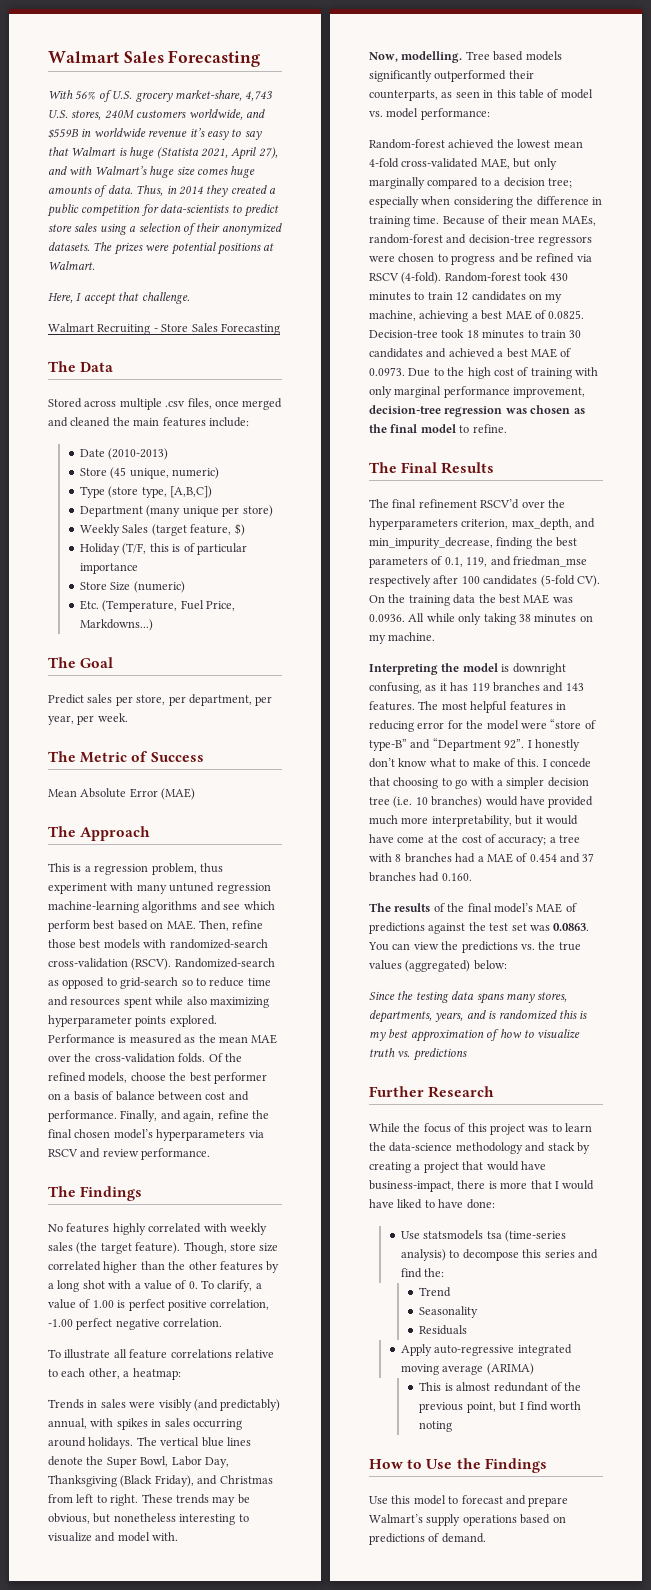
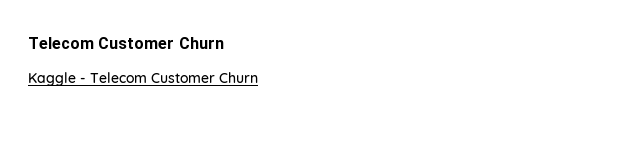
[48,50,261,67] [48,90,273,102] [48,109,265,120] [48,128,262,140] [48,147,278,160] [48,166,256,178] [48,185,276,197] [47,204,279,217] [48,223,282,235] [48,242,275,255] [48,261,95,270] [48,292,190,305] [48,323,280,335] [48,361,114,372] [48,398,283,410] [48,417,249,427] [80,448,169,460] [80,467,220,479] [80,486,213,498] [80,505,273,517] [80,523,245,536] [80,543,247,555] [80,563,139,574] [80,581,185,593] [80,600,236,612] [80,619,154,631] [48,657,114,668] [48,694,273,706] [48,713,128,725] [48,751,204,763] [48,788,196,800] [48,826,151,841] [48,863,223,875] [48,882,271,894] [48,901,275,913] [48,920,264,932] [48,939,268,949] [48,958,275,970] [48,977,271,989] [48,996,269,1008] [48,1015,217,1027] [48,1034,278,1044] [48,1053,242,1063] [48,1072,267,1084] [48,1091,249,1101] [48,1110,269,1122] [48,1129,264,1141] [48,1148,211,1160] [48,1186,143,1201] [48,1223,267,1235] [48,1242,279,1254] [48,1261,280,1273] [48,1280,262,1292] [48,1299,270,1311] [48,1318,223,1330] [48,1349,274,1359] [48,1368,181,1380] [48,1399,281,1411] [48,1418,242,1430] [48,1437,251,1449] [48,1456,229,1468] [48,1475,273,1487] [48,1494,250,1506] [48,1513,249,1525] [48,1532,179,1542] [369,51,562,63] [369,70,534,82] [369,89,593,101] [369,108,490,120] [369,139,583,149] [369,158,557,170] [369,177,572,189] [369,196,602,208] [369,215,597,227] [369,234,593,246] [369,253,592,265] [369,272,568,284] [369,291,563,303] [369,310,585,322] [369,329,582,339] [369,348,572,358] [369,367,598,379] [369,386,586,398] [369,405,585,417] [369,424,507,433] [369,462,495,474] [369,499,565,509] [369,518,596,530] [369,537,578,549] [369,556,587,568] [369,575,600,587] [369,594,573,606] [369,613,593,625] [369,632,436,644] [369,663,566,675] [369,682,584,694] [369,701,566,713] [369,719,596,732] [369,738,580,751] [369,758,591,768] [369,777,589,789] [369,796,594,808] [369,815,578,827] [369,834,580,846] [369,853,595,863] [369,872,472,882] [369,903,577,913] [369,922,590,934] [368,941,581,953] [369,960,507,972] [369,991,568,1004] [369,1010,588,1023] [369,1029,581,1042] [369,1048,467,1061] [369,1086,495,1098] [369,1123,592,1135] [369,1142,590,1154] [369,1161,546,1173] [369,1180,595,1192] [369,1199,495,1209] [401,1230,567,1242] [401,1249,598,1261] [401,1268,445,1278] [419,1287,452,1297] [419,1306,479,1318] [419,1325,468,1335] [401,1344,572,1356] [401,1363,534,1375] [419,1382,582,1392] [419,1401,582,1413] [419,1421,453,1432] [369,1458,547,1473] [369,1495,569,1507] [369,1514,566,1526] [369,1533,486,1545] Walmart Sales Forecasting // With 56% of U.S. grocery market-share, 4,743 U.S. stores, 240M customers worldwide, and $559B in worldwide revenue it’s easy to say that Walmart is huge (Statista 2021, April 27), and with Walmart’s huge size comes huge amounts of data. Thus, in 2014 they created a public competition for data-scientists to predict store sales using a selection of their anonymized datasets. The prizes were potential positions at Walmart. // Here, I accept that challenge. // Walmart Recruiting - Store Sales Forecasting // The Data // Stored across multiple .csv files, once merged and cleaned the main features include: // Date (2010-2013) // Store (45 unique, numeric) // Type (store type, [A,B,C]) // Department (many unique per store) // Weekly Sales (target feature, $) // Holiday (T/F, this is of particular importance // Store Size (numeric) // Etc. (Temperature, Fuel Price, Markdowns...) // The Goal // Predict sales per store, per department, per year, per week. // The Metric of Success // Mean Absolute Error (MAE) // The Approach // This is a regression problem, thus experiment with many untuned regression machine-learning algorithms and see which perform best based on MAE. Then, refine those best models with randomized-search cross-validation (RSCV). Randomized-search as opposed to grid-search so to reduce time and resources spent while also maximizing hyperparameter points explored. Performance is measured as the mean MAE over the cross-validation folds. Of the refined models, choose the best performer on a basis of balance between cost and performance. Finally, and again, refine the final chosen model’s hyperparameters via RSCV and review performance. // The Findings // No features highly correlated with weekly sales (the target feature). Though, store size correlated higher than the other features by a long shot with a value of 0. To clarify, a value of 1.00 is perfect positive correlation, -1.00 perfect negative correlation. // To illustrate all feature correlations relative to each other, a heatmap: // Trends in sales were visibly (and predictably) annual, with spikes in sales occurring around holidays. The vertical blue lines denote the Super Bowl, Labor Day, Thanksgiving (Black Friday), and Christmas from left to right. These trends may be obvious, but nonetheless interesting to visualize and model with. // Now, modelling. Tree based models significantly outperformed their counterparts, as seen in this table of model vs. model performance: // Random-forest achieved the lowest mean 4-fold cross-validated MAE, but only marginally compared to a decision tree; especially when considering the difference in training time. Because of their mean MAEs, random-forest and decision-tree regressors were chosen to progress and be refined via RSCV (4-fold). Random-forest took 430 minutes to train 12 candidates on my machine, achieving a best MAE of 0.0825. Decision-tree took 18 minutes to train 30 candidates and achieved a best MAE of 0.0973. Due to the high cost of training with only marginal performance improvement, decision-tree regression was chosen as the final model to refine. // The Final Results // The final refinement RSCV’d over the hyperparameters criterion, max_depth, and min_impurity_decrease, finding the best parameters of 0.1, 119, and friedman_mse respectively after 100 candidates (5-fold CV). On the training data the best MAE was 0.0936. All while only taking 38 minutes on my machine. // Interpreting the model is downright confusing, as it has 119 branches and 143 features. The most helpful features in reducing error for the model were “store of type-B” and “Department 92”. I honestly don’t know what to make of this. I concede that choosing to go with a simpler decision tree (i.e. 10 branches) would have provided much more interpretability, but it would have come at the cost of accuracy; a tree with 8 branches had a MAE of 0.454 and 37 branches had 0.160. // The results of the final model’s MAE of predictions against the test set was 0.0863. You can view the predictions vs. the true values (aggregated) below: // Since the testing data spans many stores, departments, years, and is randomized this is my best approximation of how to visualize truth vs. predictions // Further Research // While the focus of this project was to learn the data-science methodology and stack by creating a project that would have business-impact, there is more that I would have liked to have done: // Use statsmodels tsa (time-series analysis) to decompose this series and find the: // Trend // Seasonality // Residuals // Apply auto-regressive integrated moving average (ARIMA) // This is almost redundant of the previous point, but I find worth noting // How to Use the Findings // Use this model to forecast and prepare Walmart’s supply operations based on predictions of demand. -> [28,37,224,49] [28,72,258,86] Telecom Customer Churn // Kaggle - Telecom Customer Churn

